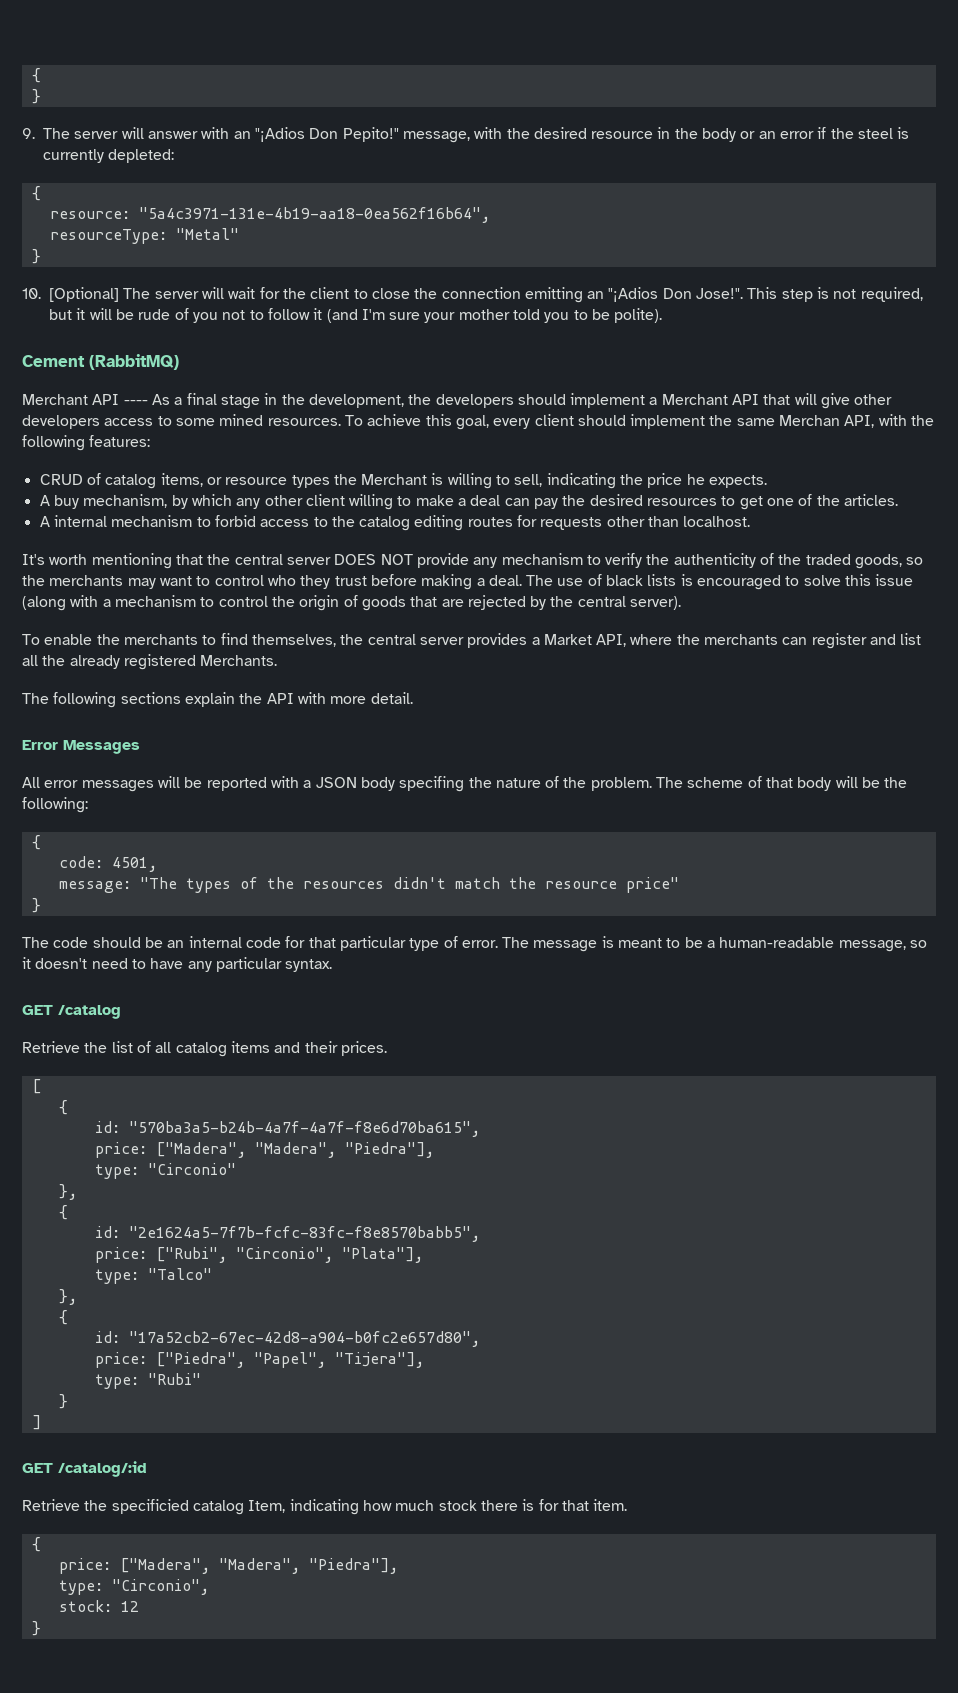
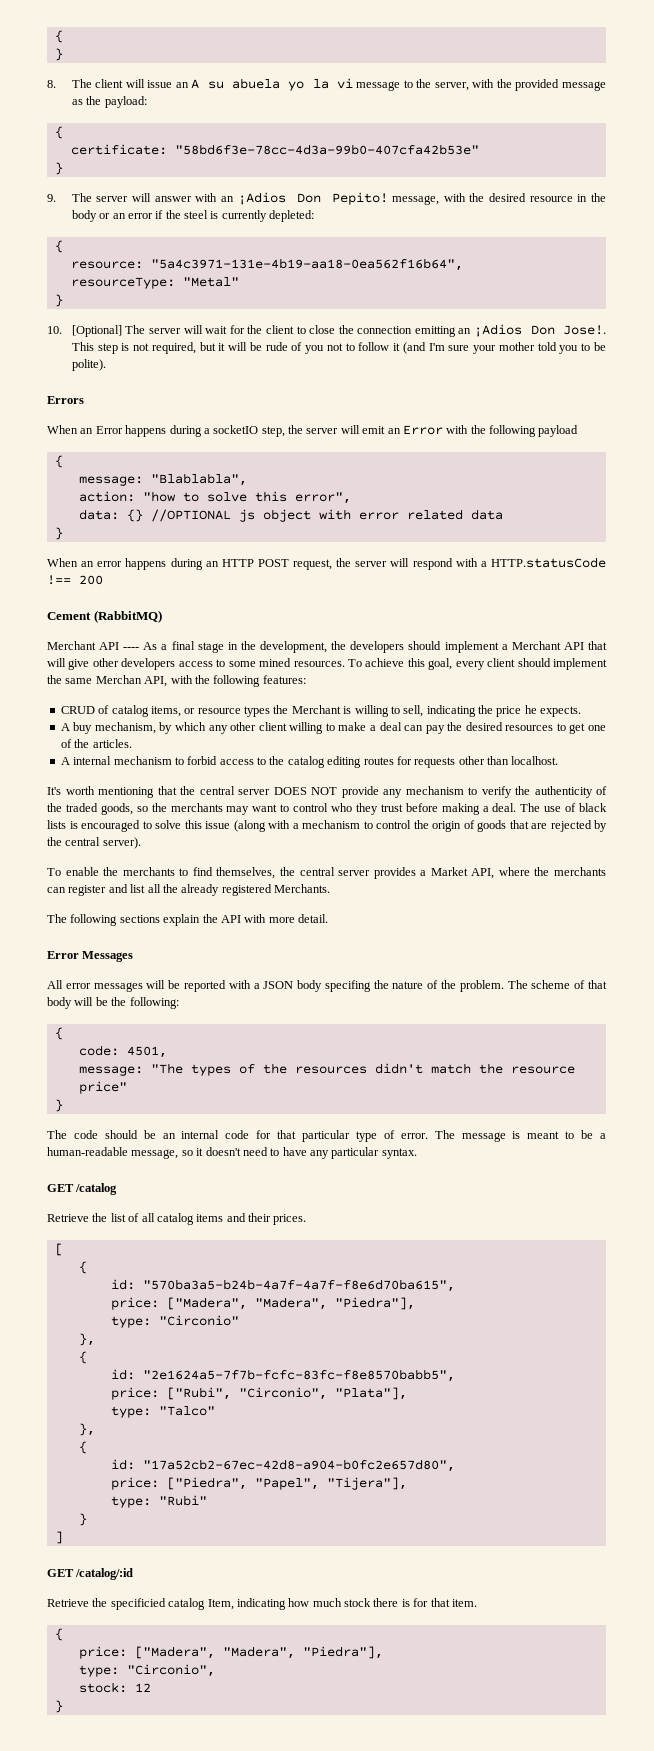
(41, 96) none -> [47,78,607,91] [71,96,147,108] [54,126,63,139] [70,144,479,155] [54,162,63,175] // 8. The client will issue an A su abuela yo la vi message to the server, with the provided message as the payload: // { // certificate: "58bd6f3e-78cc-4d3a-99b0-407cfa42b53e" // }
[254,127,399,142] "¡Adios Don Pepito!" -> [237,192,388,205] ¡Adios Don Pepito!
[608,287,744,302] "¡Adios Don Jose!". -> [474,324,606,337] ¡Adios Don Jose!.
(663, 315) none -> [47,396,84,404] [47,425,579,437] [54,455,63,468] [78,473,247,486] [78,491,351,504] [78,509,503,522] [54,527,63,540] [47,557,606,570] [47,575,103,585] // Errors // When an Error happens during a socketIO step, the server will emit an Error with the following payload // { // message: "Blablabla", // action: "how to solve this error", // data: {} //OPTIONAL js object with error related data // } // When an error happens during an HTTP POST request, the server will respond with a HTTP.statusCode !== 200

